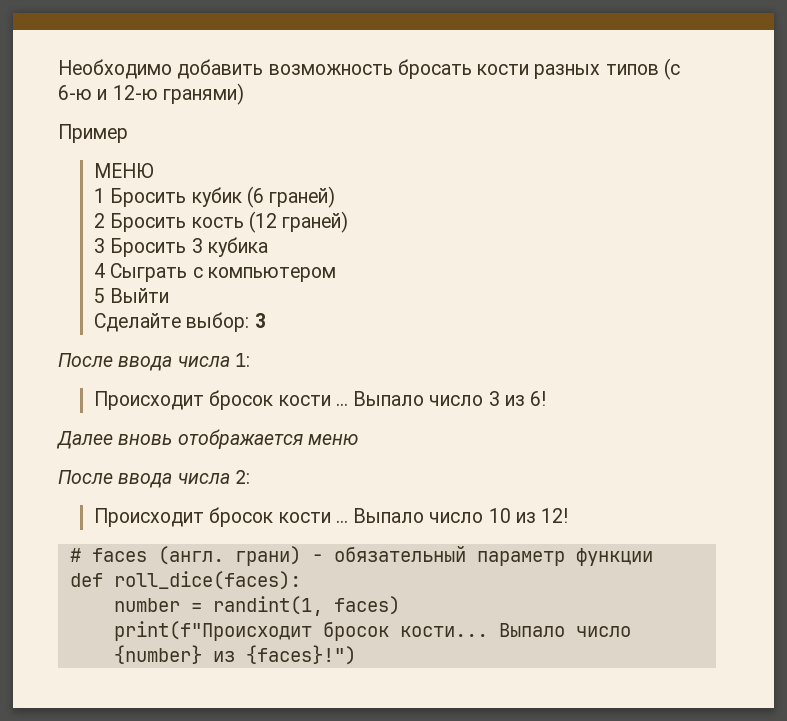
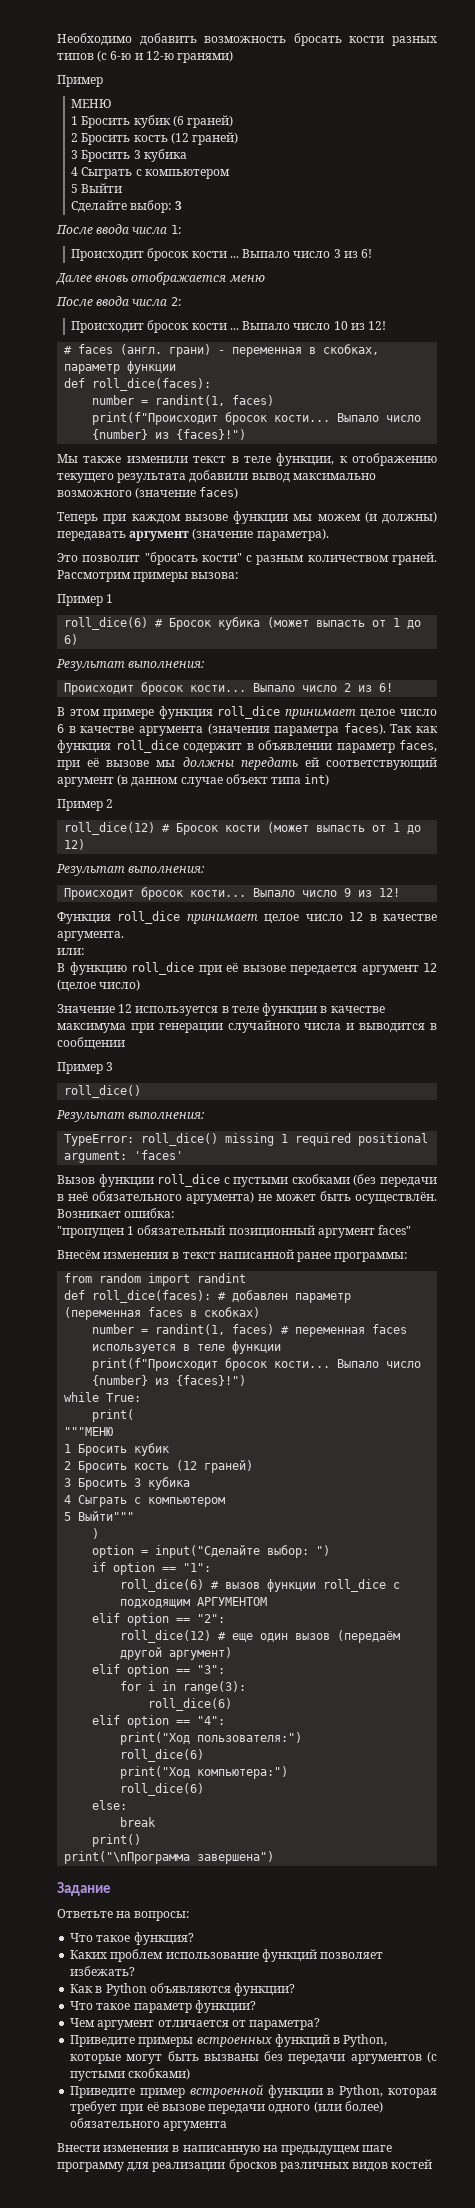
[333,546,466,562] обязательный -> [232,344,380,357] переменная в скобках,
(356, 655) none -> [57,453,437,466] [57,470,376,483] [57,487,239,499] [57,511,437,524] [57,528,329,541] [57,552,437,565] [57,570,239,582] [57,594,114,606] [64,617,422,630] [64,634,79,645] [56,659,205,671] [64,682,394,695] [57,706,437,719] [57,723,438,736] [57,740,437,753] [57,757,437,770] [57,774,330,787] [57,799,114,811] [64,822,422,835] [64,839,86,850] [56,864,205,876] [64,887,401,900] [57,911,437,924] [57,931,124,941] [57,948,84,955] [57,962,437,975] [57,979,141,992] [57,1003,385,1016] [57,1020,437,1033] [57,1037,125,1050] [57,1062,114,1074] [64,1085,142,1098] [56,1110,205,1122] [64,1133,429,1146] [64,1150,184,1163] [57,1174,437,1187] [57,1191,437,1204] [57,1208,175,1218] [57,1225,412,1238] [57,1249,408,1262] [64,1273,247,1286] [64,1290,352,1303] [64,1307,261,1320] [92,1324,408,1337] [92,1341,282,1354] [92,1358,422,1371] [92,1375,247,1386] [64,1392,142,1402] [92,1409,135,1422] [64,1427,114,1436] [64,1443,171,1456] [64,1460,254,1473] [64,1477,191,1490] [64,1495,226,1507] [64,1511,135,1521] [92,1528,100,1539] [92,1545,331,1558] [92,1562,212,1575] [120,1579,401,1592] [120,1597,268,1608] [92,1613,226,1626] [120,1630,401,1643] [120,1647,233,1660] [92,1664,226,1677] [120,1681,247,1694] [148,1698,233,1711] [92,1715,226,1728] [120,1732,303,1745] [120,1749,205,1762] [120,1766,289,1779] [120,1783,205,1796] [92,1800,128,1810] [120,1817,157,1827] [92,1834,142,1847] [64,1851,275,1864] [57,1882,111,1896] [57,1909,190,1921] [70,1932,194,1945] [70,1949,384,1962] [70,1966,136,1976] [70,1983,296,1996] [70,2000,256,2013] [70,2018,321,2030] [70,2034,388,2047] [70,2051,438,2064] [70,2068,191,2081] [70,2084,438,2098] [70,2101,383,2114] [70,2118,228,2131] [57,2143,393,2155] [57,2159,433,2172] // Мы также изменили текст в теле функции, к отображению текущего результата добавили вывод максимально возможного (значение faces) // Теперь при каждом вызове функции мы можем (и должны) передавать аргумент (значение параметра). // Это позволит "бросать кости" с разным количеством граней. Рассмотрим примеры вызова: // Пример 1 // roll_dice(6) # Бросок кубика (может выпасть от 1 до 6) // Результат выполнения: // Происходит бросок кости... Выпало число 2 из 6! // В этом примере функция roll_dice принимает целое число 6 в качестве аргумента (значения параметра faces). Так как функция roll_dice содержит в объявлении параметр faces, при её вызове мы должны передать ей соответствующий аргумент (в данном случае объект типа int) // Пример 2 // roll_dice(12) # Бросок кости (может выпасть от 1 до 12) // Результат выполнения: // Происходит бросок кости... Выпало число 9 из 12! // Функция roll_dice принимает целое число 12 в качестве аргумента. // или: // В функцию roll_dice при её вызове передается аргумент 12 (целое число) // Значение 12 используется в теле функции в качестве максимума при генерации случайного числа и выводится в сообщении // Пример 3 // roll_dice() // Результат выполнения: // TypeError: roll_dice() missing 1 required positional argument: 'faces' // Вызов функции roll_dice с пустыми скобками (без передачи в неё обязательного аргумента) не может быть осуществлён. Возникает ошибка: // "пропущен 1 обязательный позиционный аргумент faces" // Внесём изменения в текст написанной ранее программы: // from random import randint // def roll_dice(faces): # добавлен параметр (переменная faces в скобках) // number = randint(1, faces) # переменная faces используется в теле функции // print(f"Происходит бросок кости... Выпало число {number} из {faces}!") // while True: // print( // """МЕНЮ // 1 Бросить кубик // 2 Бросить кость (12 граней) // 3 Бросить 3 кубика // 4 Сыграть с компьютером // 5 Выйти""" // ) // option = input("Сделайте выбор: ") // if option == "1": // roll_dice(6) # вызов функции roll_dice с подходящим АРГУМЕНТОМ // elif option == "2": // roll_dice(12) # еще один вызов (передаём другой аргумент) // elif option == "3": // for i in range(3): // roll_dice(6) // elif option == "4": // print("Ход пользователя:") // roll_dice(6) // print("Ход компьютера:") // roll_dice(6) // else: // break // print() // print("\nПрограмма завершена") // Задание // Ответьте на вопросы: // Что такое функция? // Каких проблем использование функций позволяет избежать? // Как в Python объявляются функции? // Что такое параметр функции? // Чем аргумент отличается от параметра? // Приведите примеры встроенных функций в Python, которые могут быть вызваны без передачи аргументов (с пустыми скобками) // Приведите пример встроенной функции в Python, которая требует при её вызове передачи одного (или более) обязательного аргумента // Внести изменения в написанную на предыдущем шаге программу для реализации бросков различных видов костей

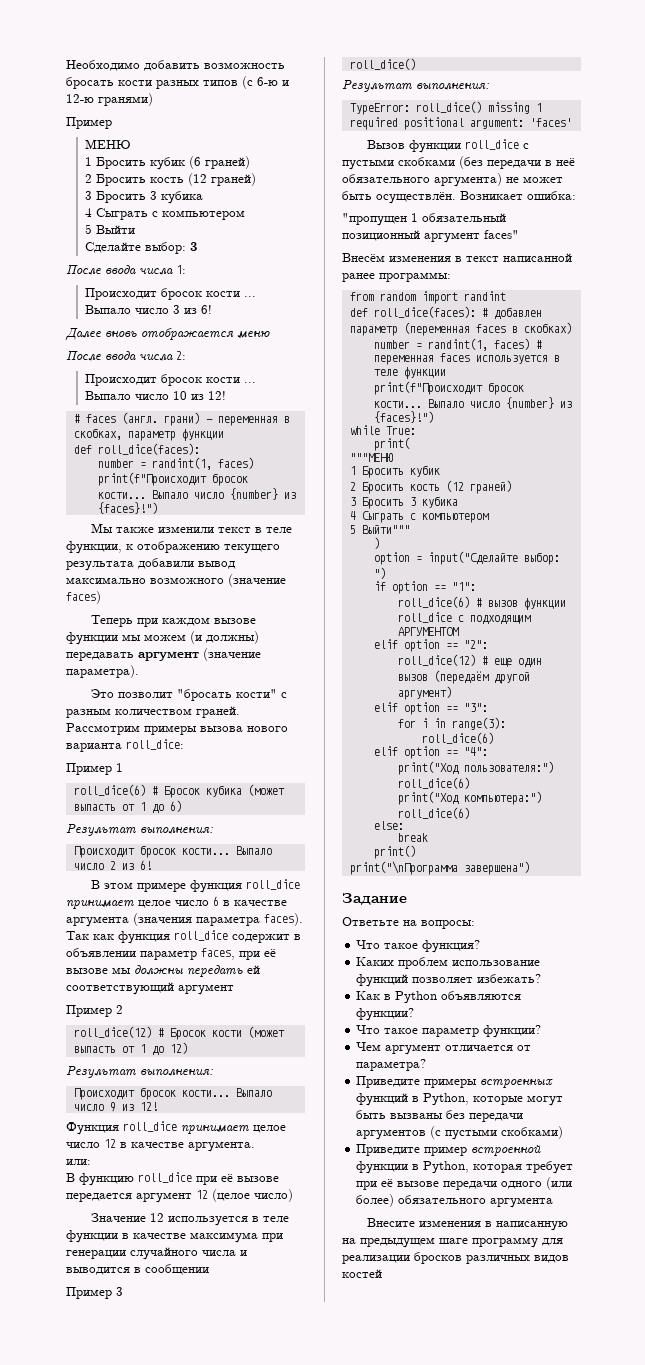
[191,572,239,579] вызова: -> [200,726,288,732] [66,739,184,752] вызова нового варианта roll_dice:
[117,774,330,787] (в данном случае объект типа int) -> (234, 989) none
[57,2143,100,2152] Внести -> [366,1218,415,1227] Внесите

